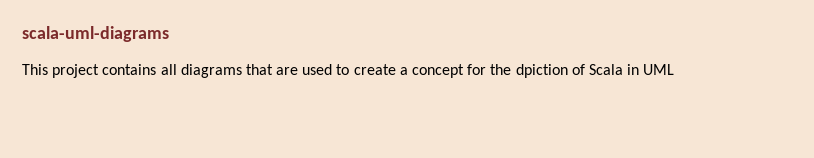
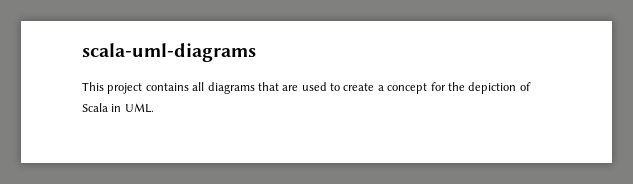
[515,64,568,78] dpiction -> [468,82,517,94] depiction
[643,64,675,75] UML -> [124,103,154,113] UML.

